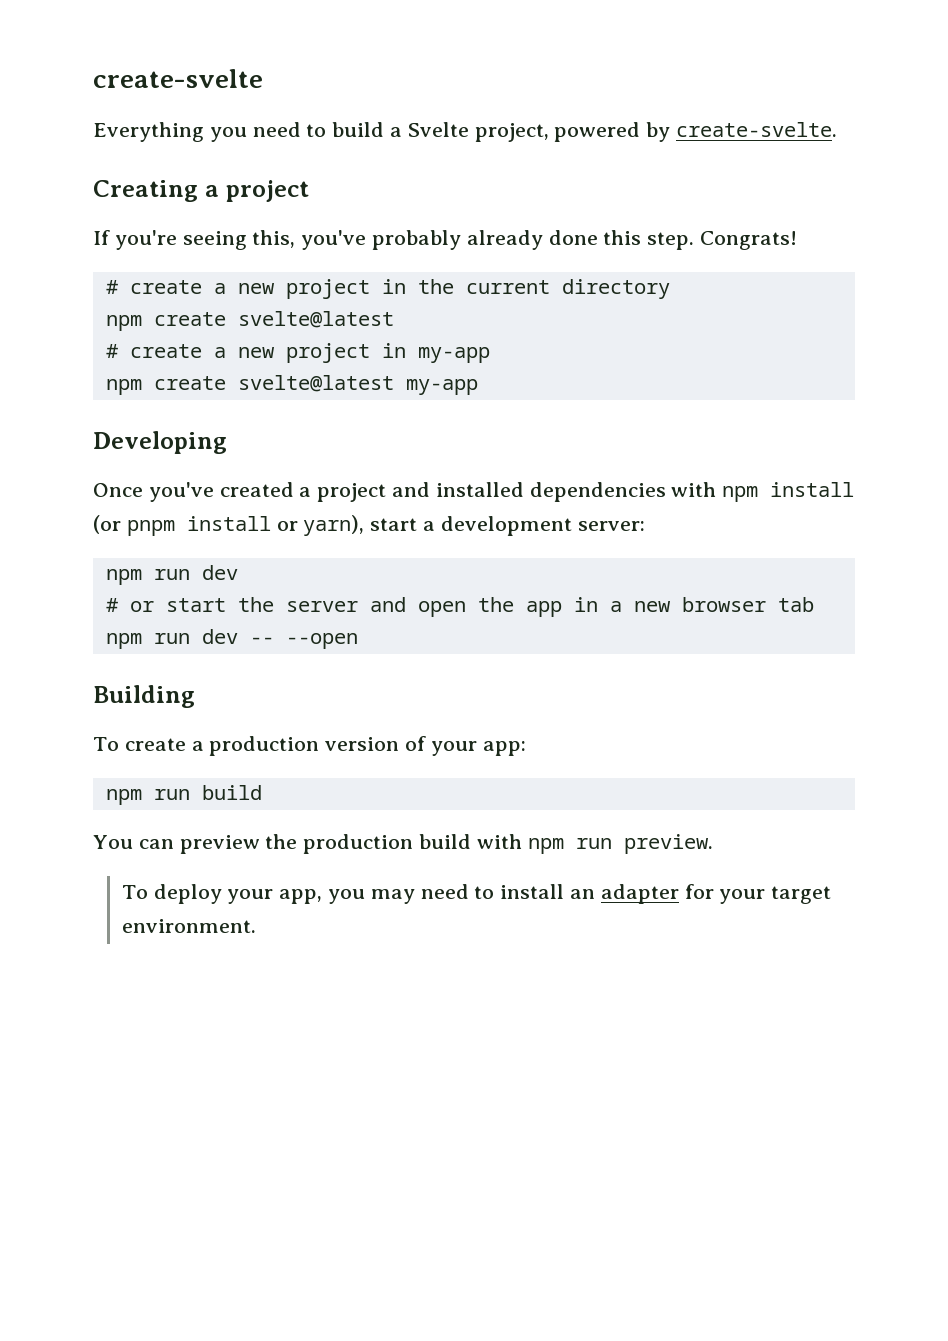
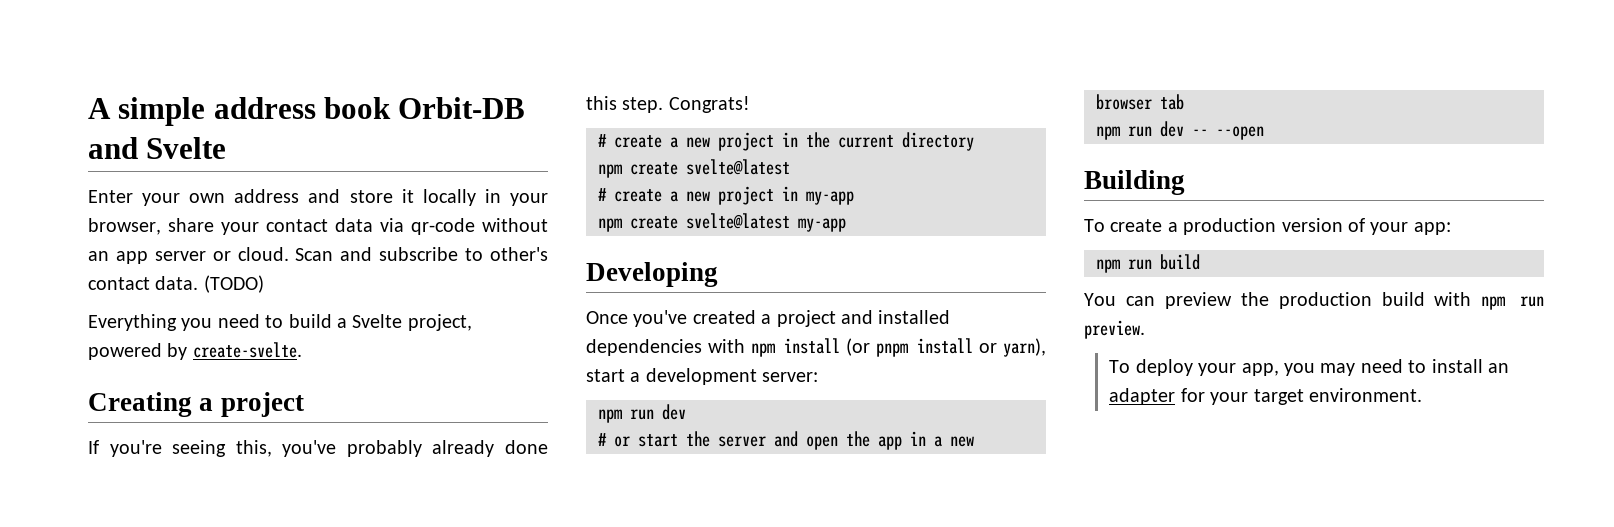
[93,69,263,88] create-svelte -> [88,97,526,126] [88,137,227,159] [88,189,548,206] [88,218,548,235] [88,247,548,264] [88,275,264,293] A simple address book Orbit-DB and Svelte // Enter your own address and store it locally in your browser, share your contact data via qr-code without an app server or cloud. Scan and subscribe to other's contact data. (TODO)

